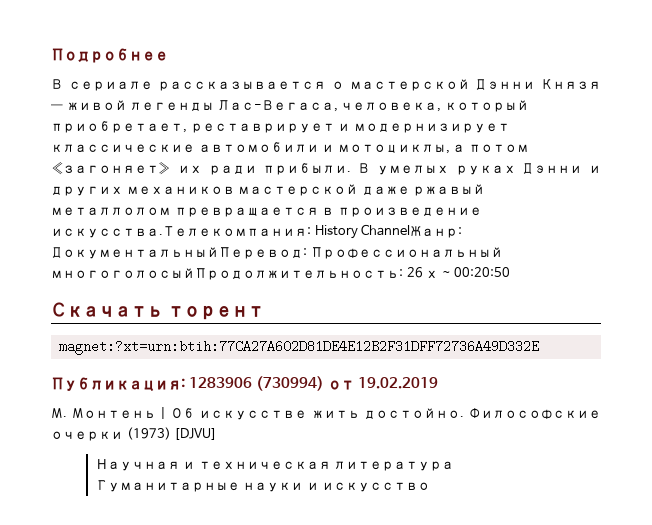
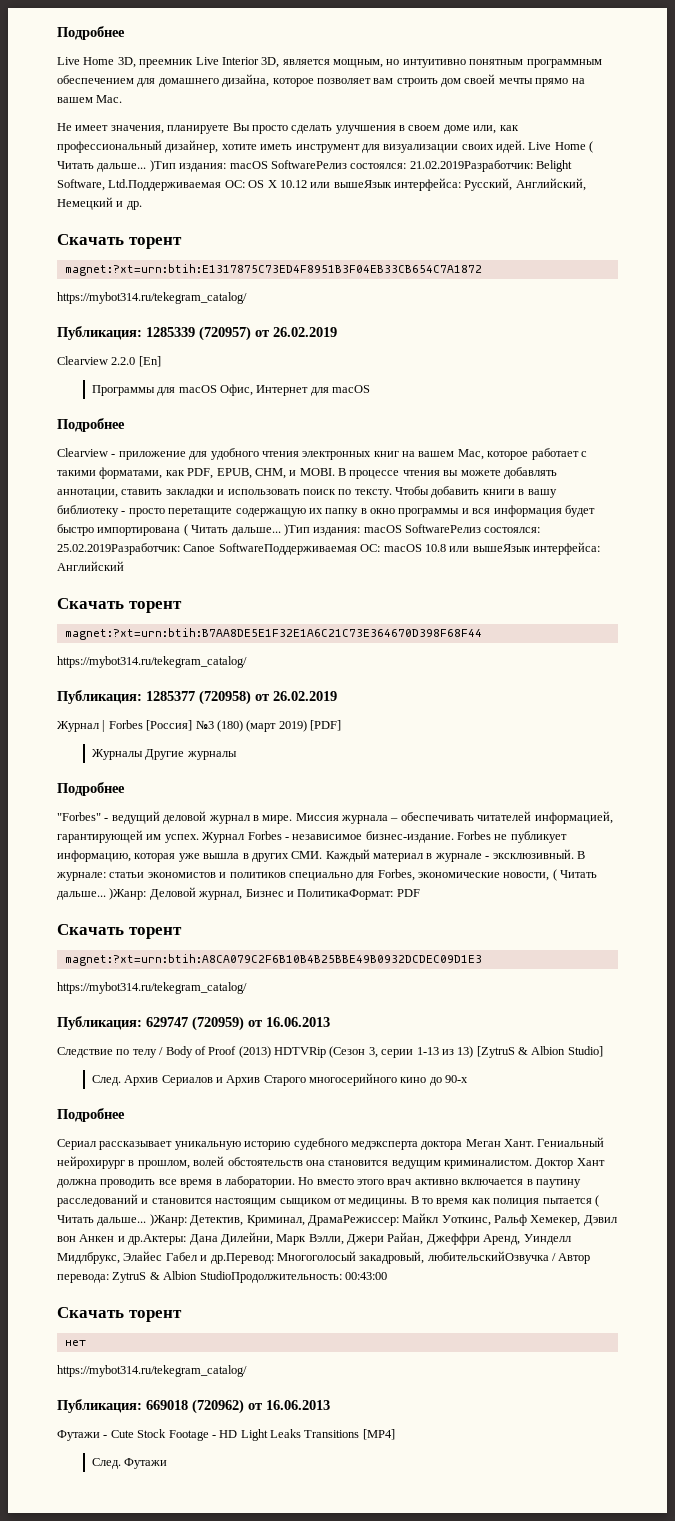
[51,48,168,63] [51,79,602,91] [51,100,529,112] [51,121,510,133] [51,142,529,154] [51,161,601,175] [51,184,486,196] [51,207,482,217] [51,224,463,239] [51,247,503,259] [51,267,511,280] [51,302,264,320] [58,340,539,355] [51,376,439,392] [51,407,601,420] [51,427,218,441] [95,459,455,471] [95,480,431,492] Подробнее // В сериале рассказывается о мастерской Дэнни Князя — живой легенды Лас-Вегаса, человека, который приобретает, реставрирует и модернизирует классические автомобили и мотоциклы, а потом «загоняет» их ради прибыли. В умелых руках Дэнни и других механиков мастерской даже ржавый металлолом превращается в произведение искусства.Телекомпания: History ChannelЖанр: ДокументальныйПеревод: Профессиональный многоголосыйПродолжительность: 26 х ~ 00:20:50 // Скачать торент // magnet:?xt=urn:btih:77CA27A602D81DE4E12B2F31DFF72736A49D332E // Публикация: 1283906 (730994) от 19.02.2019 // М. Монтень | Об искусстве жить достойно. Философские очерки (1973) [DJVU] // Научная и техническая литература Гуманитарные науки и искусство -> [57,26,125,40] [57,57,602,68] [57,74,585,87] [57,95,123,103] [57,123,519,134] [57,140,594,153] [57,160,572,172] [57,178,586,191] [57,197,142,210] [57,234,182,249] [64,264,482,276] [57,292,247,304] [57,326,337,341] [57,356,161,367] [91,384,371,396] [57,418,125,432] [57,448,587,460] [57,467,557,479] [57,486,557,498] [57,505,595,517] [57,524,541,536] [57,542,600,555] [57,561,124,571] [57,598,182,613] [64,628,482,640] [57,656,247,668] [57,690,337,705] [57,720,341,732] [91,749,237,760] [57,782,125,796] [57,811,613,824] [57,830,567,843] [57,849,585,862] [56,869,598,881] [57,887,420,900] [57,924,182,939] [64,954,482,966] [57,982,247,994] [57,1016,330,1031] [57,1046,603,1058] [91,1073,469,1086] [57,1108,125,1122] [57,1137,605,1150] [57,1156,605,1169] [57,1176,581,1188] [57,1194,599,1207] [57,1213,617,1226] [57,1232,571,1245] [57,1251,591,1264] [57,1271,387,1283] [57,1307,182,1322] [64,1340,86,1346] [57,1365,247,1377] [57,1399,330,1414] [57,1429,395,1441] [91,1458,168,1469] Подробнее // Live Home 3D, преемник Live Interior 3D, является мощным, но интуитивно понятным программным обеспечением для домашнего дизайна, которое позволяет вам строить дом своей мечты прямо на вашем Mac. // Не имеет значения, планируете Вы просто сделать улучшения в своем доме или, как профессиональный дизайнер, хотите иметь инструмент для визуализации своих идей. Live Home ( Читать дальше... )Тип издания: macOS SoftwareРелиз состоялся: 21.02.2019Разработчик: Belight Software, Ltd.Поддерживаемая ОС: OS X 10.12 или вышеЯзык интерфейса: Русский, Английский, Немецкий и др. // Скачать торент // magnet:?xt=urn:btih:E1317875C73ED4F8951B3F04EB33CB654C7A1872 // https://mybot314.ru/tekegram_catalog/ // Публикация: 1285339 (720957) от 26.02.2019 // Clearview 2.2.0 [En] // Программы для macOS Офис, Интернет для macOS // Подробнее // Clearview - приложение для удобного чтения электронных книг на вашем Mac, которое работает с такими форматами, как PDF, EPUB, CHM, и MOBI. В процессе чтения вы можете добавлять аннотации, ставить закладки и использовать поиск по тексту. Чтобы добавить книги в вашу библиотеку - просто перетащите содержащую их папку в окно программы и вся информация будет быстро импортирована ( Читать дальше... )Тип издания: macOS SoftwareРелиз состоялся: 25.02.2019Разработчик: Canoe SoftwareПоддерживаемая ОС: macOS 10.8 или вышеЯзык интерфейса: Английский // Скачать торент // magnet:?xt=urn:btih:B7AA8DE5E1F32E1A6C21C73E364670D398F68F44 // https://mybot314.ru/tekegram_catalog/ // Публикация: 1285377 (720958) от 26.02.2019 // Журнал | Forbes [Россия] №3 (180) (март 2019) [PDF] // Журналы Другие журналы // Подробнее // "Forbes" - ведущий деловой журнал в мире. Миссия журнала – обеспечивать читателей информацией, гарантирующей им успех. Журнал Forbes - независимое бизнес-издание. Forbes не публикует информацию, которая уже вышла в других СМИ. Каждый материал в журнале - эксклюзивный. В журнале: статьи экономистов и политиков специально для Forbes, экономические новости, ( Читать дальше... )Жанр: Деловой журнал, Бизнес и ПолитикаФормат: PDF // Скачать торент // magnet:?xt=urn:btih:A8CA079C2F6B10B4B25BBE49B0932DCDEC09D1E3 // https://mybot314.ru/tekegram_catalog/ // Публикация: 629747 (720959) от 16.06.2013 // Следствие по телу / Body of Proof (2013) HDTVRip (Сезон 3, серии 1-13 из 13) [ZytruS & Albion Studio] // След. Архив Сериалов и Архив Старого многосерийного кино до 90-х // Подробнее // Сериал рассказывает уникальную историю судебного медэксперта доктора Меган Хант. Гениальный нейрохирург в прошлом, волей обстоятельств она становится ведущим криминалистом. Доктор Хант должна проводить все время в лаборатории. Но вместо этого врач активно включается в паутину расследований и становится настоящим сыщиком от медицины. В то время как полиция пытается ( Читать дальше... )Жанр: Детектив, Криминал, ДрамаРежиссер: Майкл Уоткинс, Ральф Хемекер, Дэвил вон Анкен и др.Актеры: Дана Дилейни, Марк Вэлли, Джери Райан, Джеффри Аренд, Уинделл Мидлбрукс, Элайес Габел и др.Перевод: Многоголосый закадровый, любительскийОзвучка / Автор перевода: ZytruS & Albion StudioПродолжительность: 00:43:00 // Скачать торент // нет // https://mybot314.ru/tekegram_catalog/ // Публикация: 669018 (720962) от 16.06.2013 // Футажи - Cute Stock Footage - HD Light Leaks Transitions [MP4] // След. Футажи

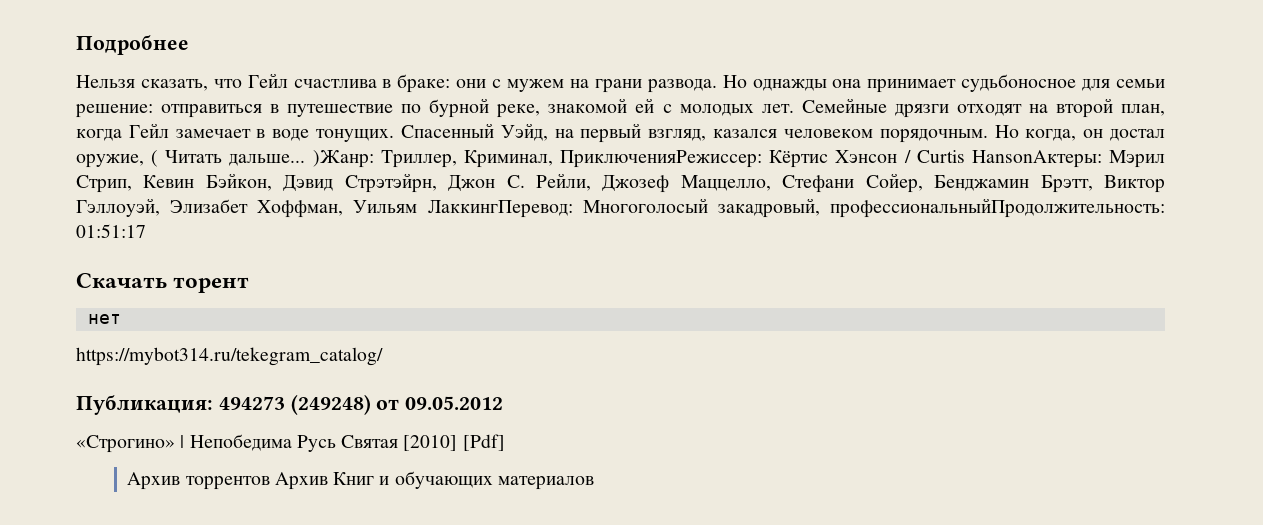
[57,26,125,40] [57,57,602,68] [57,74,585,87] [57,95,123,103] [57,123,519,134] [57,140,594,153] [57,160,572,172] [57,178,586,191] [57,197,142,210] [57,234,182,249] [64,264,482,276] [57,292,247,304] [57,326,337,341] [57,356,161,367] [91,384,371,396] [57,418,125,432] [57,448,587,460] [57,467,557,479] [57,486,557,498] [57,505,595,517] [57,524,541,536] [57,542,600,555] [57,561,124,571] [57,598,182,613] [64,628,482,640] [57,656,247,668] [57,690,337,705] [57,720,341,732] [91,749,237,760] [57,782,125,796] [57,811,613,824] [57,830,567,843] [57,849,585,862] [56,869,598,881] [57,887,420,900] [57,924,182,939] [64,954,482,966] [57,982,247,994] [57,1016,330,1031] [57,1046,603,1058] [91,1073,469,1086] [57,1108,125,1122] [57,1137,605,1150] [57,1156,605,1169] [57,1176,581,1188] [57,1194,599,1207] [57,1213,617,1226] [57,1232,571,1245] [57,1251,591,1264] [57,1271,387,1283] Подробнее // Live Home 3D, преемник Live Interior 3D, является мощным, но интуитивно понятным программным обеспечением для домашнего дизайна, которое позволяет вам строить дом своей мечты прямо на вашем Mac. // Не имеет значения, планируете Вы просто сделать улучшения в своем доме или, как профессиональный дизайнер, хотите иметь инструмент для визуализации своих идей. Live Home ( Читать дальше... )Тип издания: macOS SoftwareРелиз состоялся: 21.02.2019Разработчик: Belight Software, Ltd.Поддерживаемая ОС: OS X 10.12 или вышеЯзык интерфейса: Русский, Английский, Немецкий и др. // Скачать торент // magnet:?xt=urn:btih:E1317875C73ED4F8951B3F04EB33CB654C7A1872 // https://mybot314.ru/tekegram_catalog/ // Публикация: 1285339 (720957) от 26.02.2019 // Clearview 2.2.0 [En] // Программы для macOS Офис, Интернет для macOS // Подробнее // Clearview - приложение для удобного чтения электронных книг на вашем Mac, которое работает с такими форматами, как PDF, EPUB, CHM, и MOBI. В процессе чтения вы можете добавлять аннотации, ставить закладки и использовать поиск по тексту. Чтобы добавить книги в вашу библиотеку - просто перетащите содержащую их папку в окно программы и вся информация будет быстро импортирована ( Читать дальше... )Тип издания: macOS SoftwareРелиз состоялся: 25.02.2019Разработчик: Canoe SoftwareПоддерживаемая ОС: macOS 10.8 или вышеЯзык интерфейса: Английский // Скачать торент // magnet:?xt=urn:btih:B7AA8DE5E1F32E1A6C21C73E364670D398F68F44 // https://mybot314.ru/tekegram_catalog/ // Публикация: 1285377 (720958) от 26.02.2019 // Журнал | Forbes [Россия] №3 (180) (март 2019) [PDF] // Журналы Другие журналы // Подробнее // "Forbes" - ведущий деловой журнал в мире. Миссия журнала – обеспечивать читателей информацией, гарантирующей им успех. Журнал Forbes - независимое бизнес-издание. Forbes не публикует информацию, которая уже вышла в других СМИ. Каждый материал в журнале - эксклюзивный. В журнале: статьи экономистов и политиков специально для Forbes, экономические новости, ( Читать дальше... )Жанр: Деловой журнал, Бизнес и ПолитикаФормат: PDF // Скачать торент // magnet:?xt=urn:btih:A8CA079C2F6B10B4B25BBE49B0932DCDEC09D1E3 // https://mybot314.ru/tekegram_catalog/ // Публикация: 629747 (720959) от 16.06.2013 // Следствие по телу / Body of Proof (2013) HDTVRip (Сезон 3, серии 1-13 из 13) [ZytruS & Albion Studio] // След. Архив Сериалов и Архив Старого многосерийного кино до 90-х // Подробнее // Сериал рассказывает уникальную историю судебного медэксперта доктора Меган Хант. Гениальный нейрохирург в прошлом, волей обстоятельств она становится ведущим криминалистом. Доктор Хант должна проводить все время в лаборатории. Но вместо этого врач активно включается в паутину расследований и становится настоящим сыщиком от медицины. В то время как полиция пытается ( Читать дальше... )Жанр: Детектив, Криминал, ДрамаРежиссер: Майкл Уоткинс, Ральф Хемекер, Дэвил вон Анкен и др.Актеры: Дана Дилейни, Марк Вэлли, Джери Райан, Джеффри Аренд, Уинделл Мидлбрукс, Элайес Габел и др.Перевод: Многоголосый закадровый, любительскийОзвучка / Автор перевода: ZytruS & Albion StudioПродолжительность: 00:43:00 -> [76,35,189,55] [76,73,1165,93] [75,98,1165,118] [76,123,1166,143] [76,150,1166,168] [76,173,1165,193] [76,198,1165,218] [76,224,146,238] Подробнее // Нельзя сказать, что Гейл счастлива в браке: они с мужем на грани развода. Но однажды она принимает судьбоносное для семьи решение: отправиться в путешествие по бурной реке, знакомой ей с молодых лет. Семейные дрязги отходят на второй план, когда Гейл замечает в воде тонущих. Спасенный Уэйд, на первый взгляд, казался человеком порядочным. Но когда, он достал оружие, ( Читать дальше... )Жанр: Триллер, Криминал, ПриключенияРежиссер: Кёртис Хэнсон / Curtis HansonАктеры: Мэрил Стрип, Кевин Бэйкон, Дэвид Стрэтэйрн, Джон С. Рейли, Джозеф Маццелло, Стефани Сойер, Бенджамин Брэтт, Виктор Гэллоуэй, Элизабет Хоффман, Уильям ЛаккингПеревод: Многоголосый закадровый, профессиональныйПродолжительность: 01:51:17
[146,1399,330,1414] [57,1429,395,1441] [91,1458,168,1469] 669018 (720962) от 16.06.2013 // Футажи - Cute Stock Footage - HD Light Leaks Transitions [MP4] // След. Футажи -> [218,394,504,415] [76,434,505,453] [127,471,594,490] 494273 (249248) от 09.05.2012 // «Строгино» | Непобедима Русь Святая [2010] [Pdf] // Архив торрентов Архив Книг и обучающих материалов

